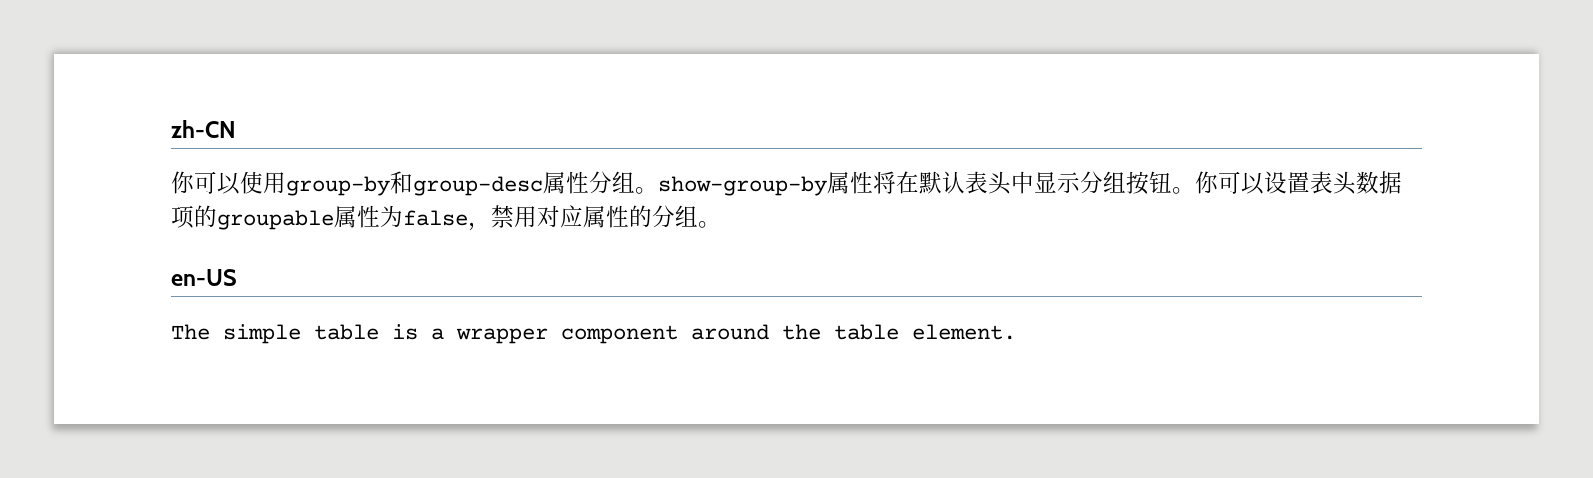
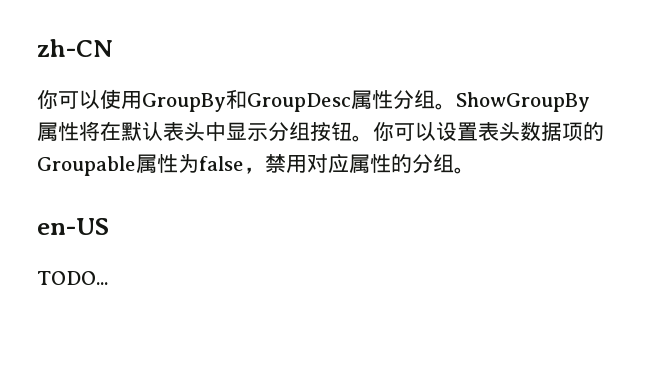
[286,171,543,196] group-by和group-desc -> [142,89,351,112] GroupBy和GroupDesc
[658,176,827,196] show-group-by -> [456,92,590,112] ShowGroupBy
[217,210,334,230] groupable -> [37,156,136,176] Groupable
[171,324,1016,344] The simple table is a wrapper component around the table element. -> [37,271,108,285] TODO...

